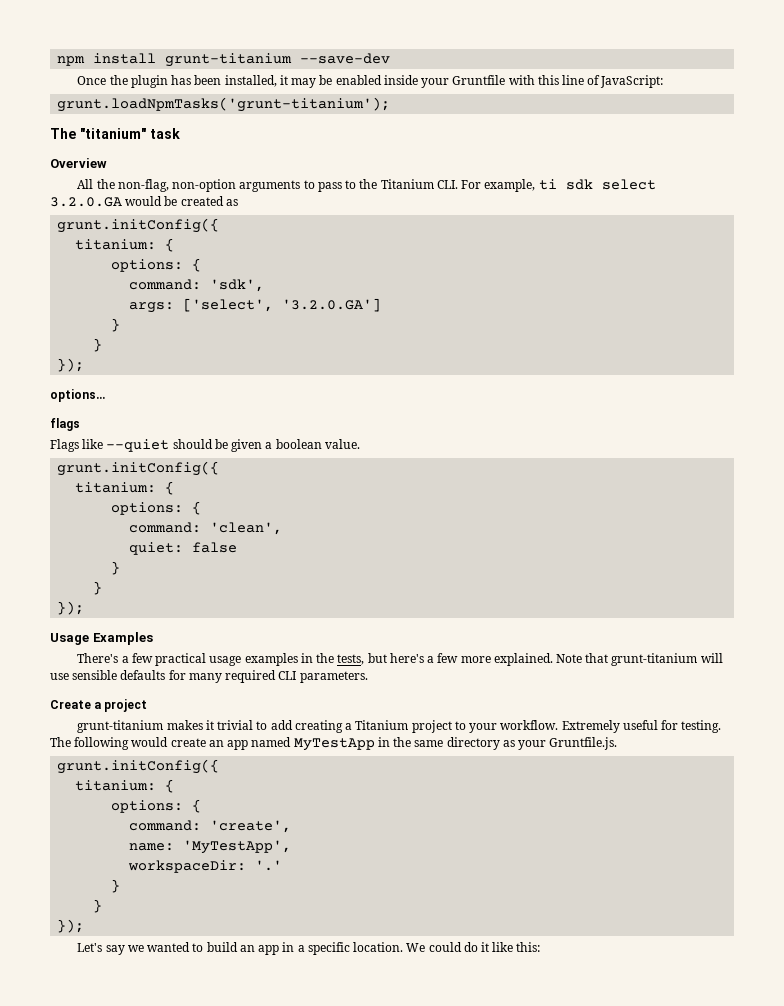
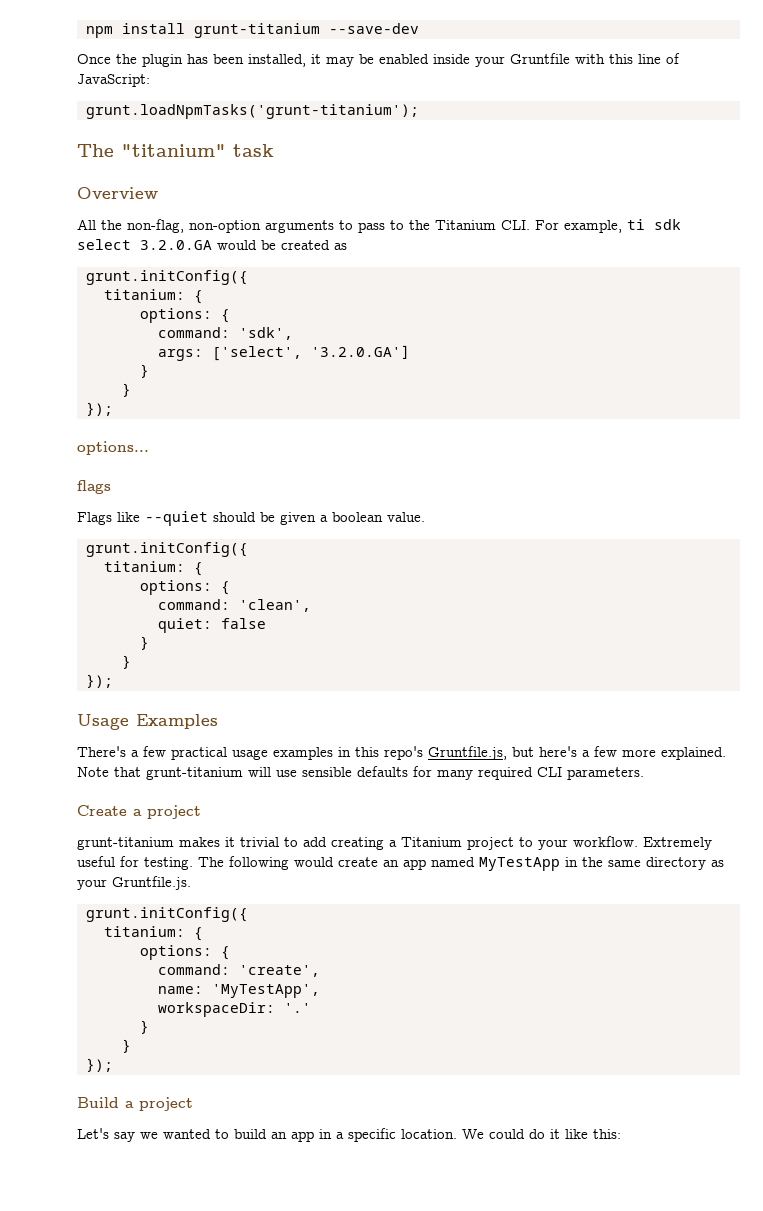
[316,653,365,665] the tests, -> [355,746,507,760] this repo's Gruntfile.js,
(85, 926) none -> [77,1097,193,1111] // Build a project

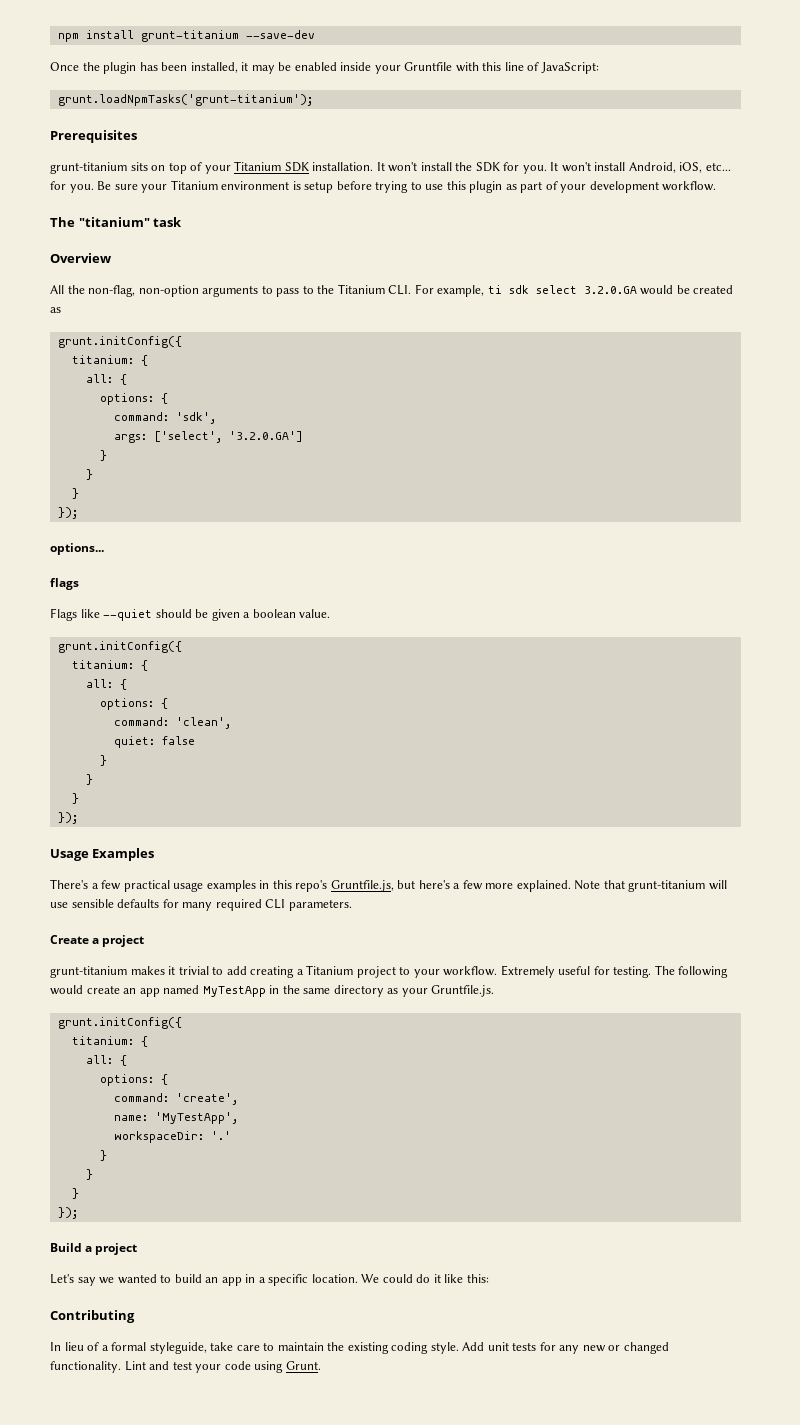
(419, 111) none -> [50,130,137,143] [50,161,731,174] [50,180,717,193] // Prerequisites // grunt-titanium sits on top of your Titanium SDK installation. It won't install the SDK for you. It won't install Android, iOS, etc... for you. Be sure your Titanium environment is setup before trying to use this plugin as part of your development workflow.
(203, 297) none -> [85,374,127,385] // all: {
(131, 390) none -> [71,488,79,499] // }
(203, 569) none -> [85,679,127,690] // all: {
(131, 662) none -> [71,793,79,804] // }
(203, 934) none -> [85,1055,127,1066] // all: {
(131, 1046) none -> [71,1188,79,1199] // }
(621, 1134) none -> [50,1310,135,1323] [50,1342,669,1354] [50,1361,321,1373] // Contributing // In lieu of a formal styleguide, take care to maintain the existing coding style. Add unit tests for any new or changed functionality. Lint and test your code using Grunt.

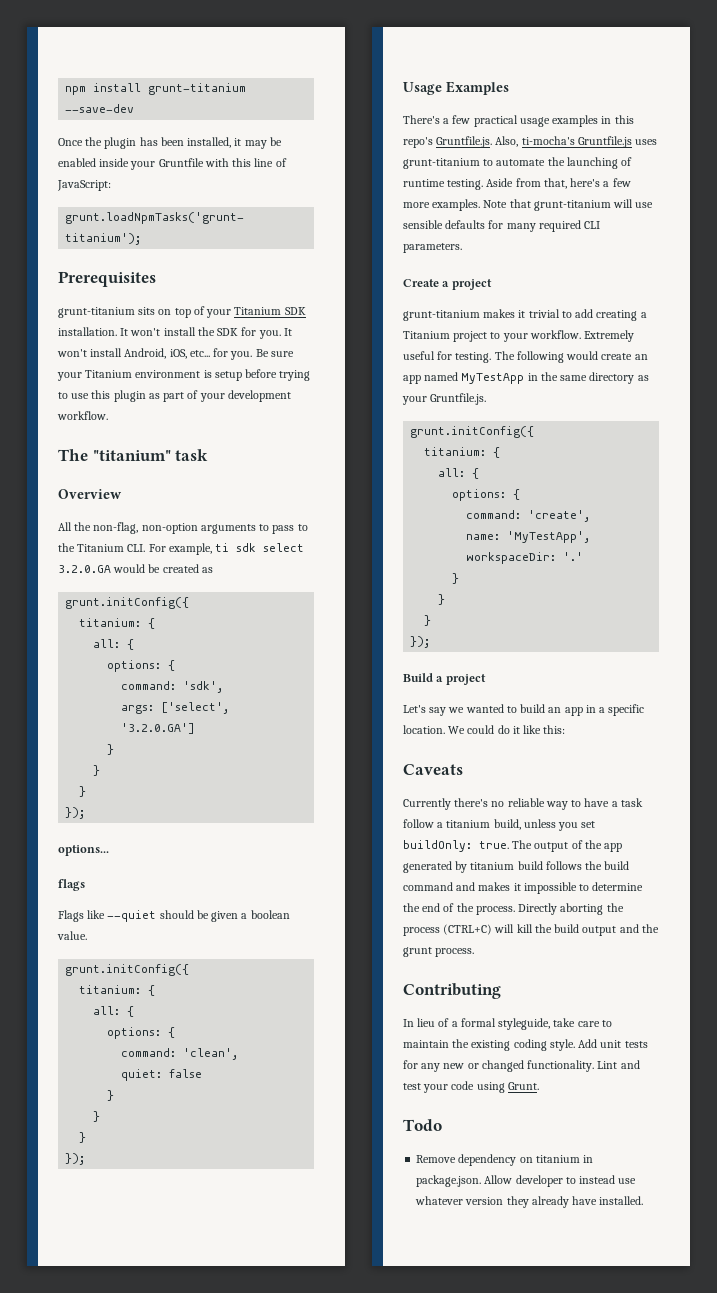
[330,880,416,892] Gruntfile.js, but -> [436,136,658,148] [403,157,633,169] [403,178,567,190] Gruntfile.js. Also, ti-mocha's Gruntfile.js uses grunt-titanium to automate the launching of runtime testing. Aside from that,
[516,880,571,892] explained. -> [432,199,481,211] examples.
(489, 1278) none -> [403,764,463,775] [403,798,643,810] [403,819,596,831] [403,840,623,852] [403,861,630,873] [403,882,644,894] [403,903,624,915] [403,924,659,936] [403,947,475,957] // Caveats // Currently there's no reliable way to have a task follow a titanium build, unless you set buildOnly: true. The output of the app generated by titanium build follows the build command and makes it impossible to determine the end of the process. Directly aborting the process (CTRL+C) will kill the build output and the grunt process.
(321, 1365) none -> [403,1119,442,1131] [416,1154,594,1166] [416,1175,637,1187] [415,1196,644,1208] // Todo // Remove dependency on titanium in package.json. Allow developer to instead use whatever version they already have installed.

